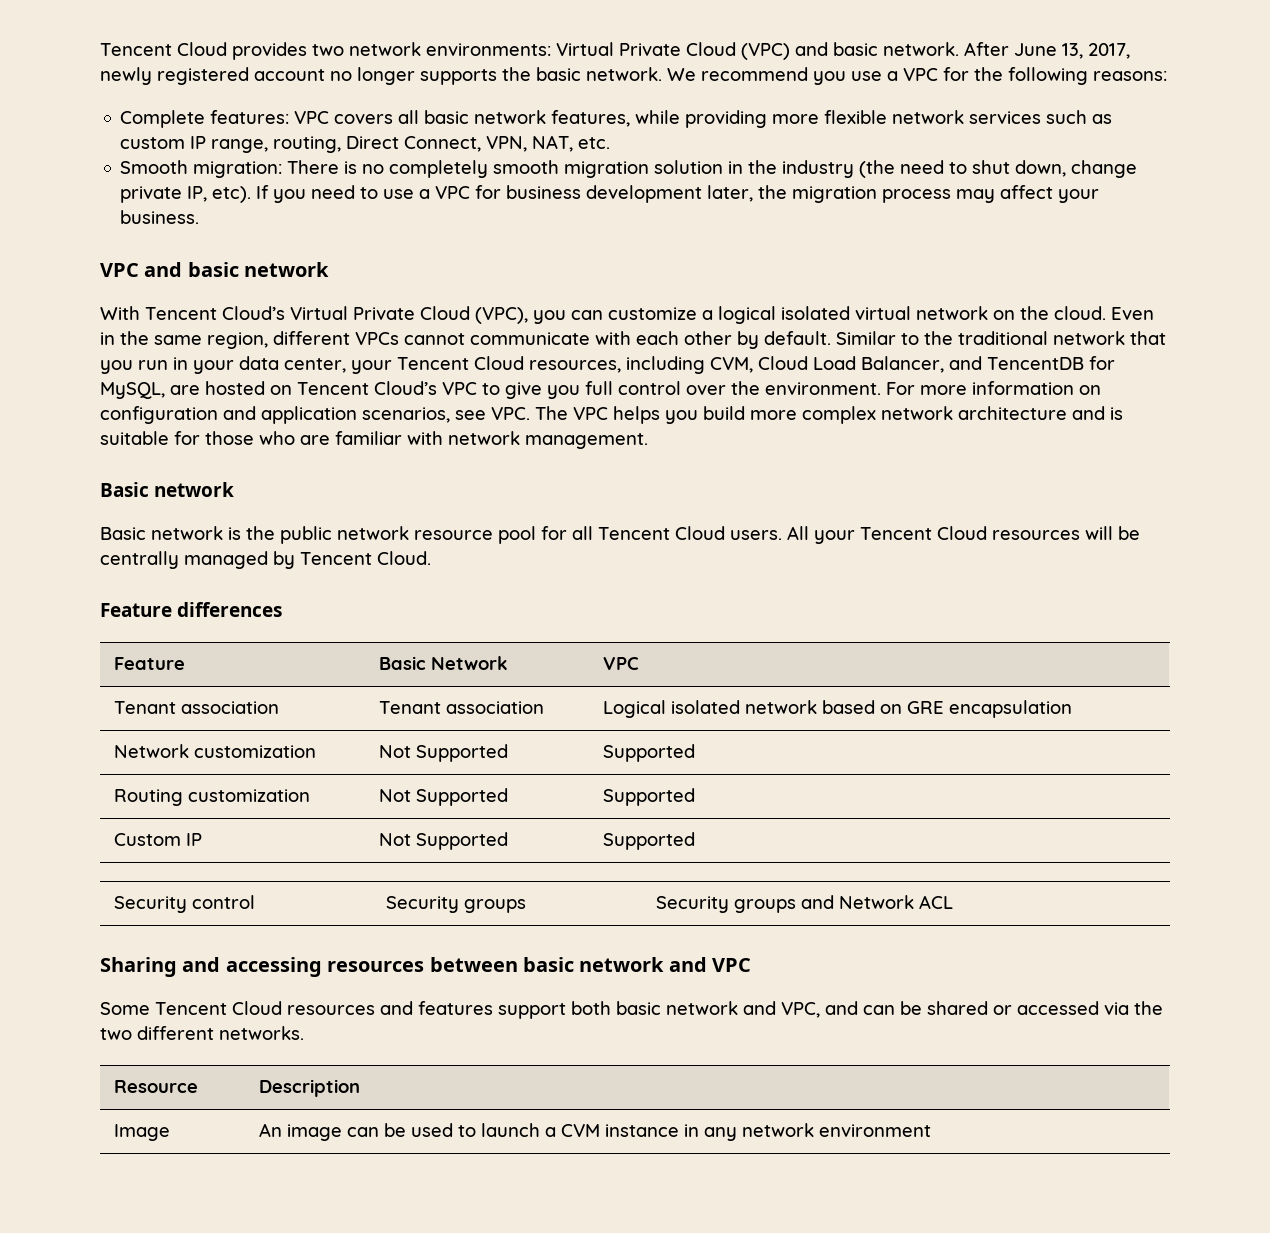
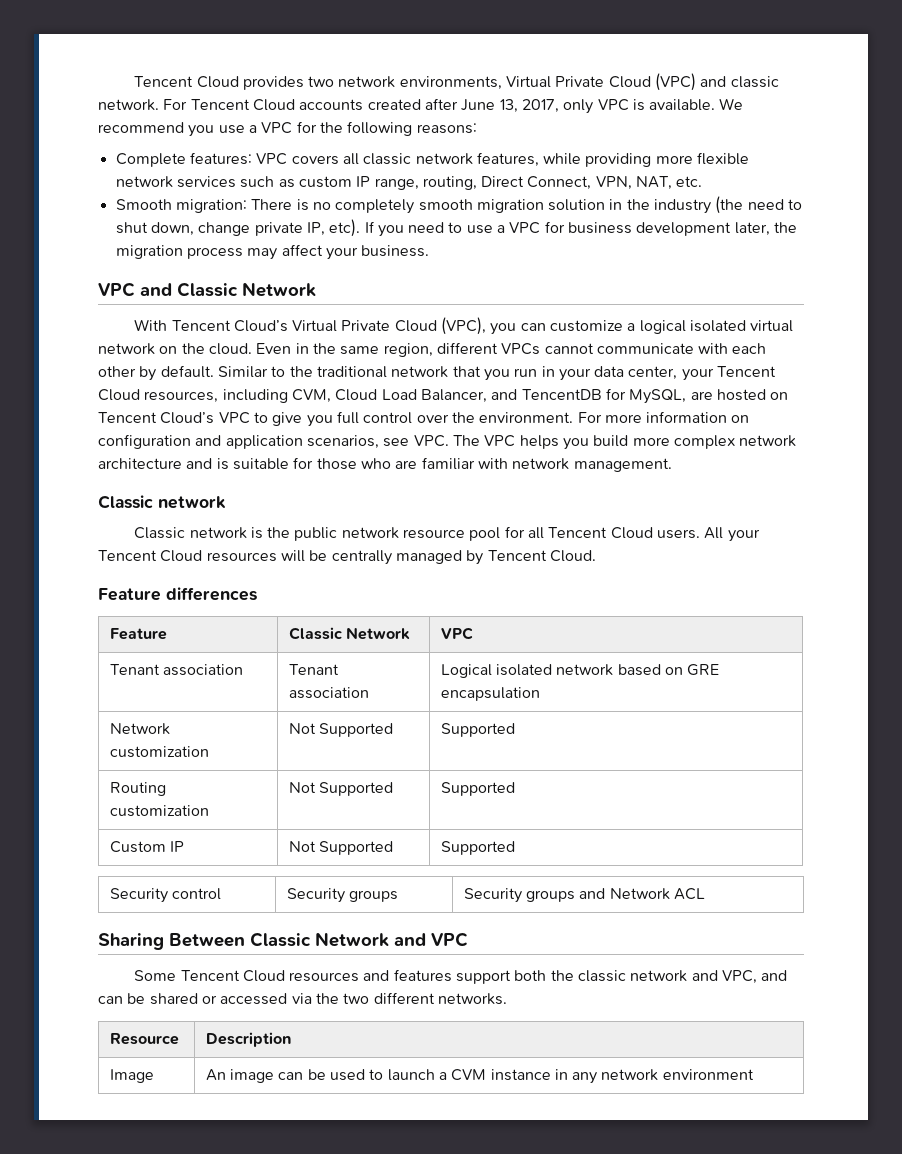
[426,43,551,56] environments: -> [399,76,502,90] environments,
[833,42,1130,59] [100,67,662,85] basic network. After June 13, 2017, newly registered account no longer supports the basic network. -> [730,76,779,88] [98,98,716,114] classic network. For Tencent Cloud accounts created after June 13, 2017, only VPC is available.
[424,110,470,124] basic -> [363,153,412,165] classic
[187,262,330,277] basic network -> [177,282,316,297] Classic Network
[100,482,235,497] [100,527,146,540] Basic network // Basic -> [98,495,226,509] [134,527,186,539] Classic network // Classic
[379,656,427,670] Basic -> [288,627,343,640] Classic
[182,957,665,977] and accessing resources between basic network -> [169,932,389,947] Between Classic Network
[616,1001,661,1015] basic -> [550,970,627,982] the classic

